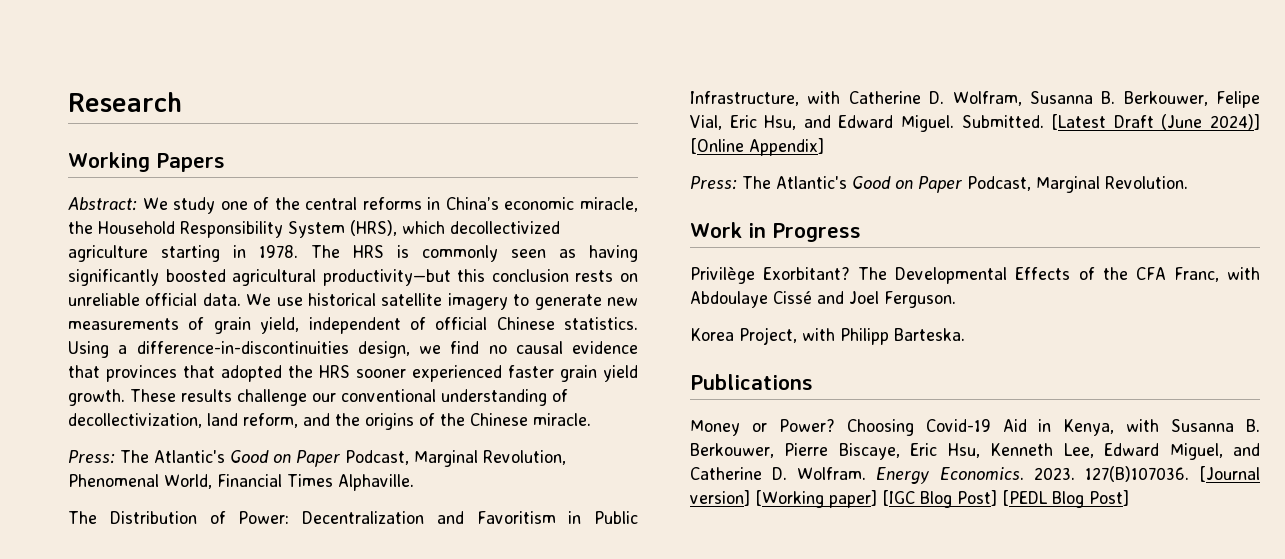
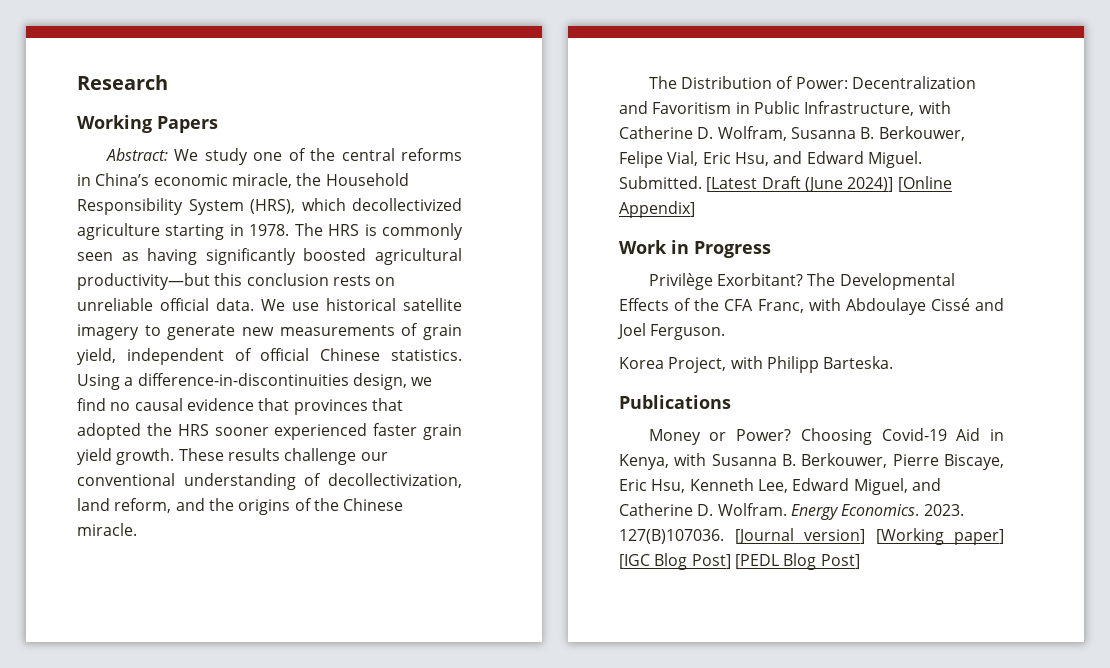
[68,450,566,467] [68,474,414,491] // Press: The Atlantic's Good on Paper Podcast, Marginal Revolution, Phenomenal World, Financial Times Alphaville. -> (137, 529) none
[690,176,1188,193] // Press: The Atlantic's Good on Paper Podcast, Marginal Revolution. -> (695, 209) none

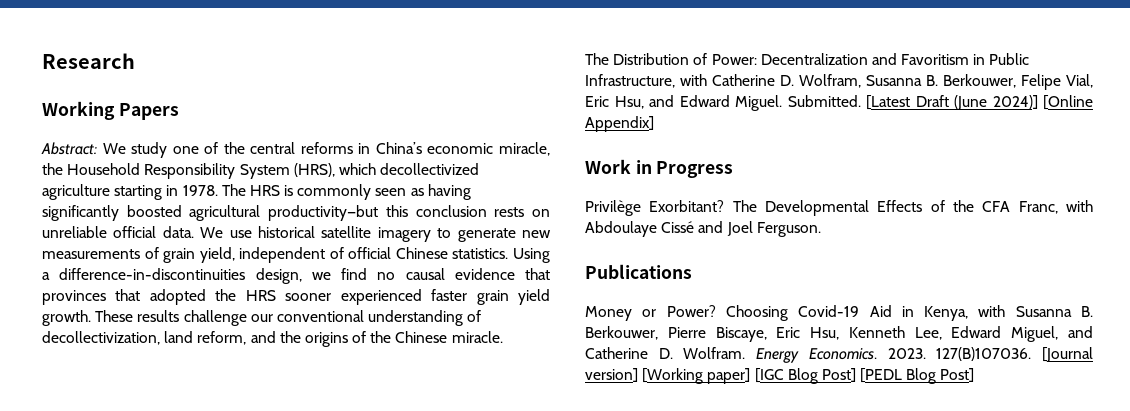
[619,356,894,373] // Korea Project, with Philipp Barteska. -> (821, 229) none

